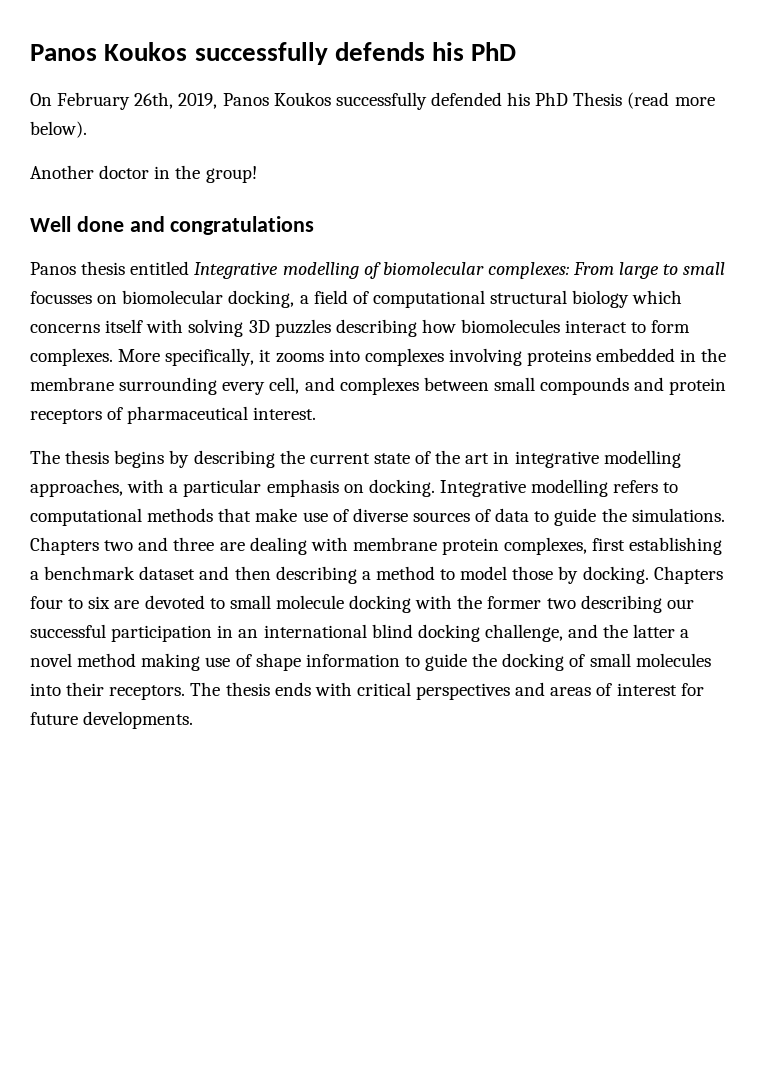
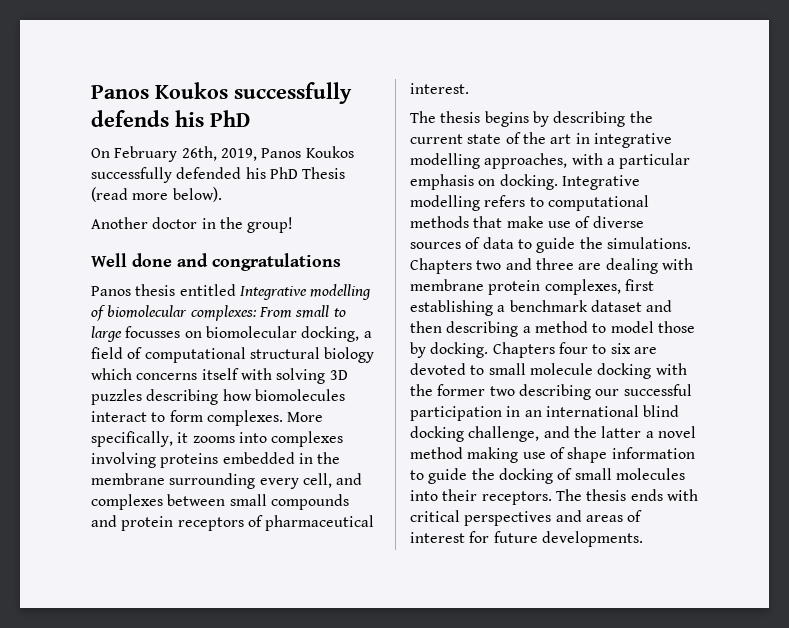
[619,262,726,279] large to small -> [295,305,346,318] [91,326,122,342] small to large

